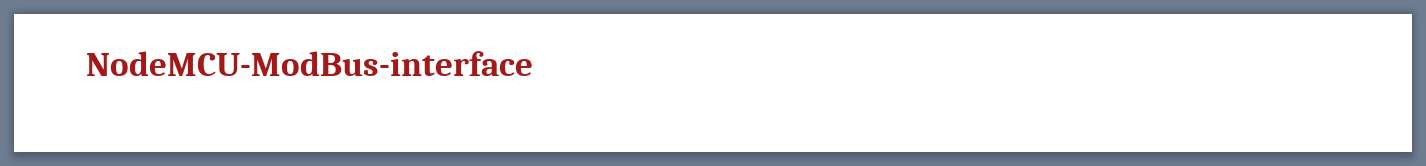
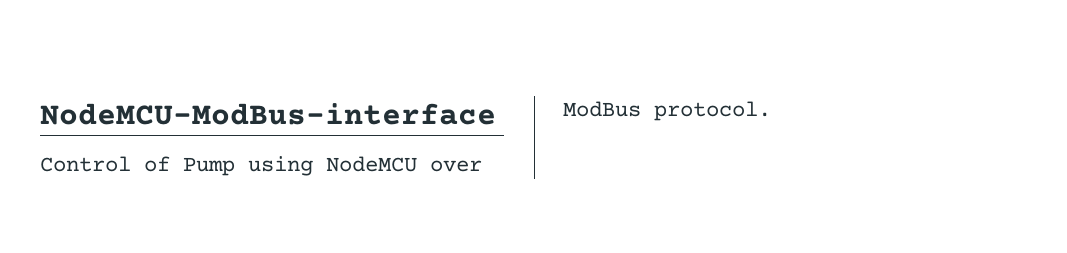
(533, 63) none -> [40,156,482,176] [563,101,771,121] // Control of Pump using NodeMCU over ModBus protocol.

